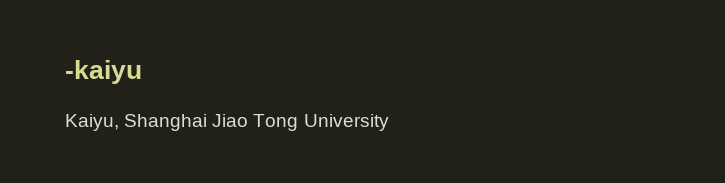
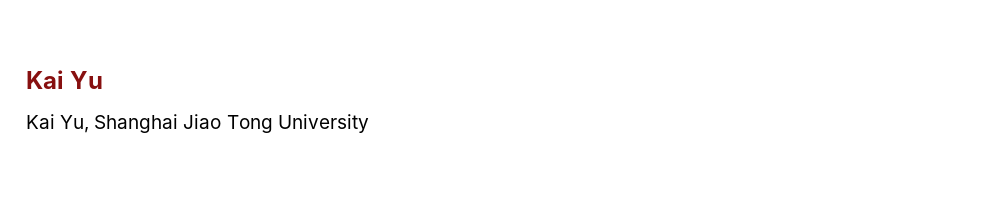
[65,60,142,84] [65,114,119,131] -kaiyu // Kaiyu, -> [26,70,104,89] [26,114,90,133] Kai Yu // Kai Yu,

